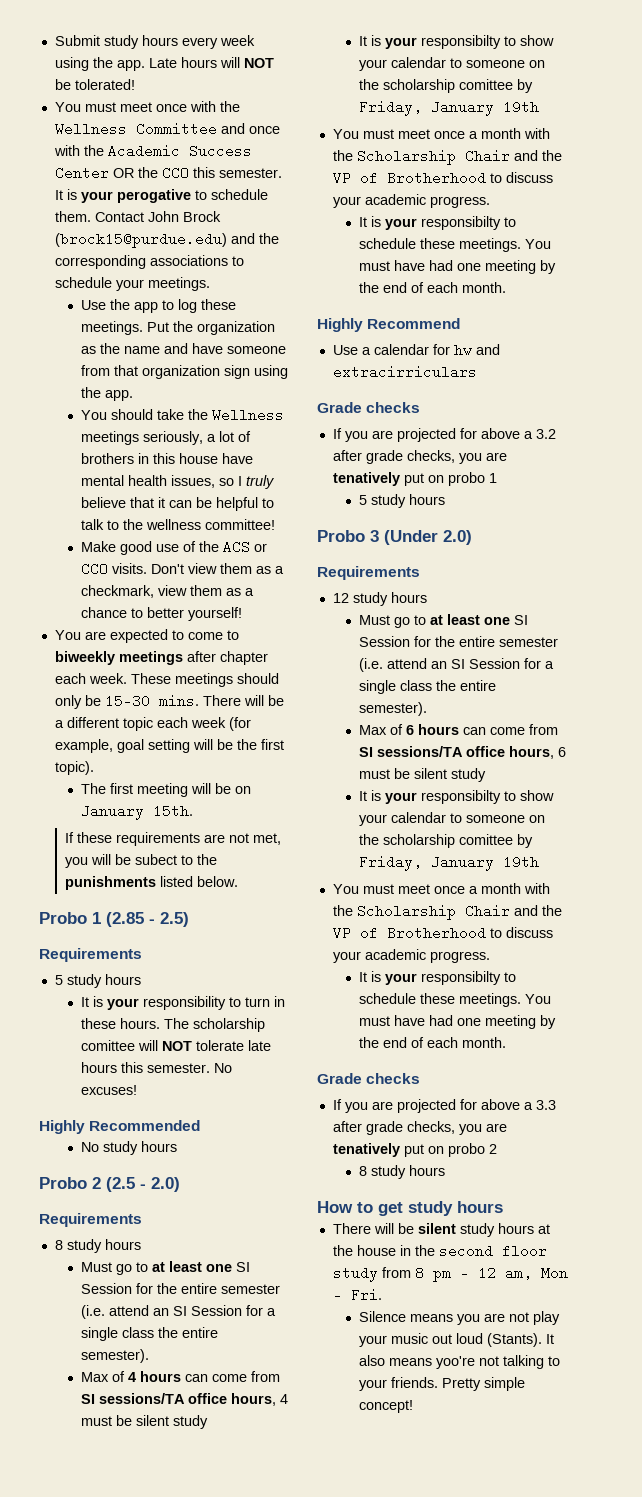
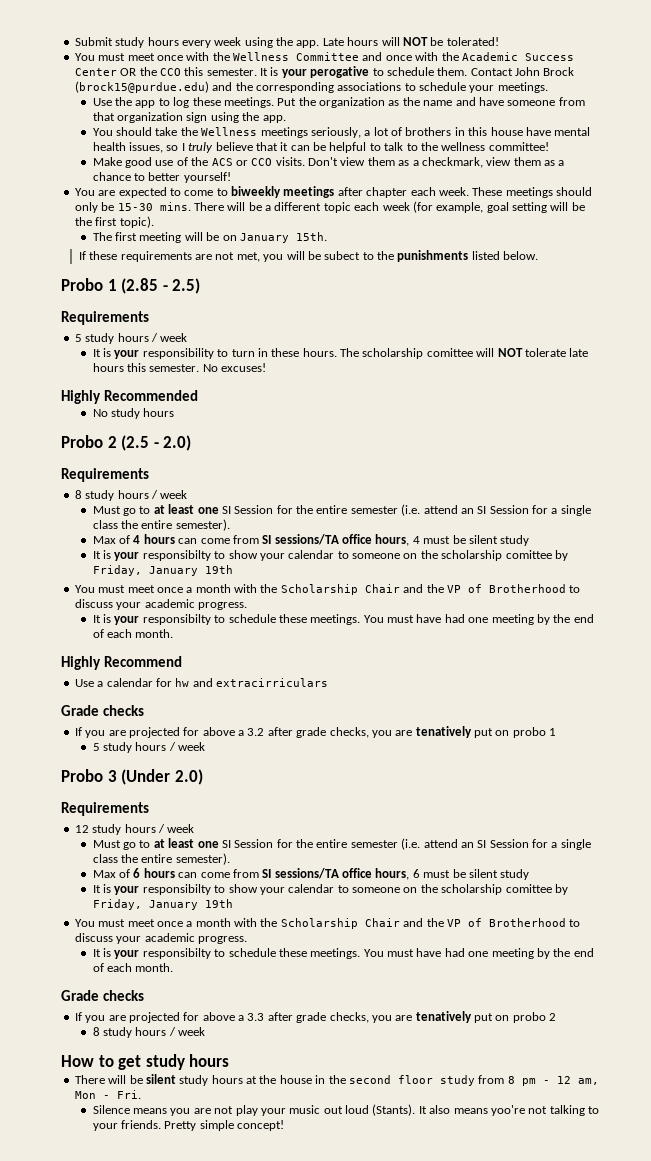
(141, 979) none -> [150,333,188,342] / week
(141, 1244) none -> [150,490,188,499] / week
(446, 499) none -> [168,742,206,751] / week
(427, 597) none -> [157,824,195,833] / week
(446, 1170) none -> [168,1027,206,1036] / week

